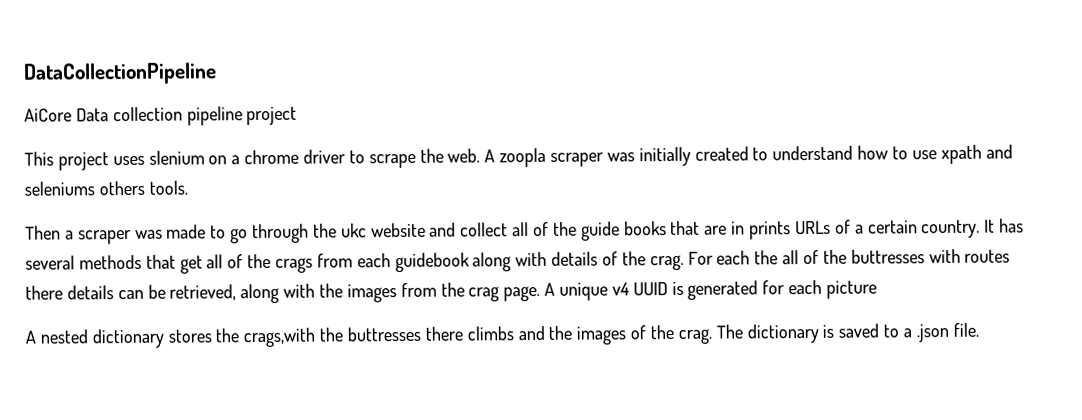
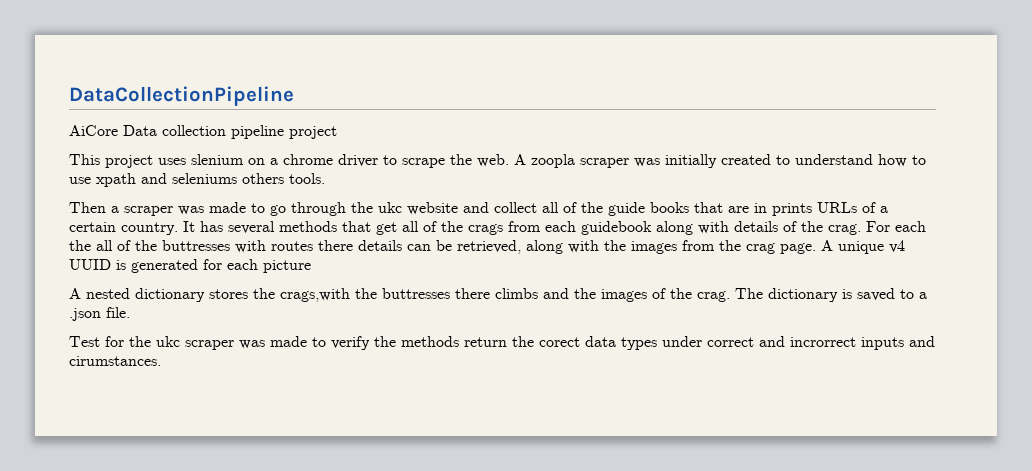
(979, 329) none -> [69,336,935,350] [69,356,161,366] // Test for the ukc scraper was made to verify the methods return the corect data types under correct and incrorrect inputs and cirumstances.

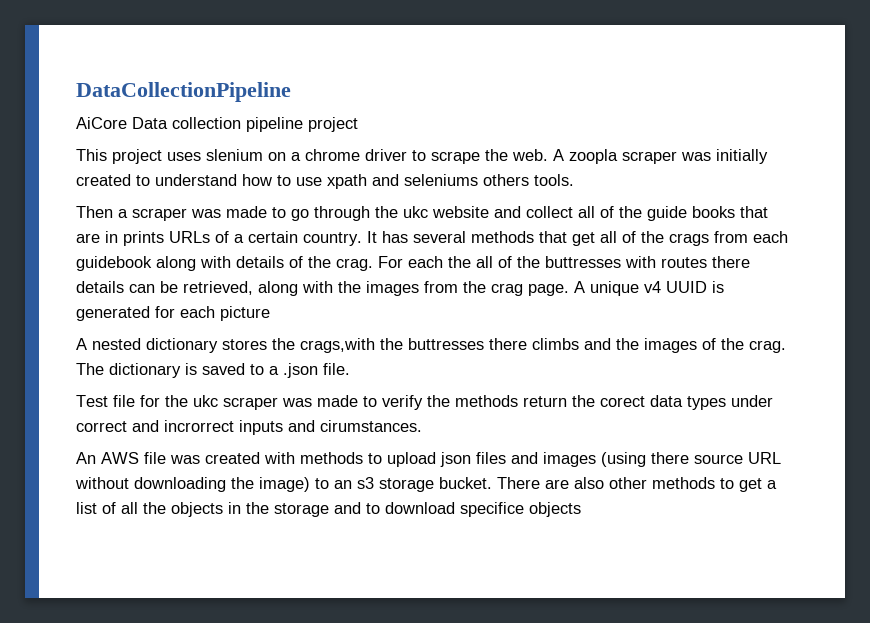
(100, 341) none -> [113,395,135,407] file
(161, 361) none -> [76,452,781,467] [75,477,777,492] [76,502,581,517] // An AWS file was created with methods to upload json files and images (using there source URL without downloading the image) to an s3 storage bucket. There are also other methods to get a list of all the objects in the storage and to download specifice objects

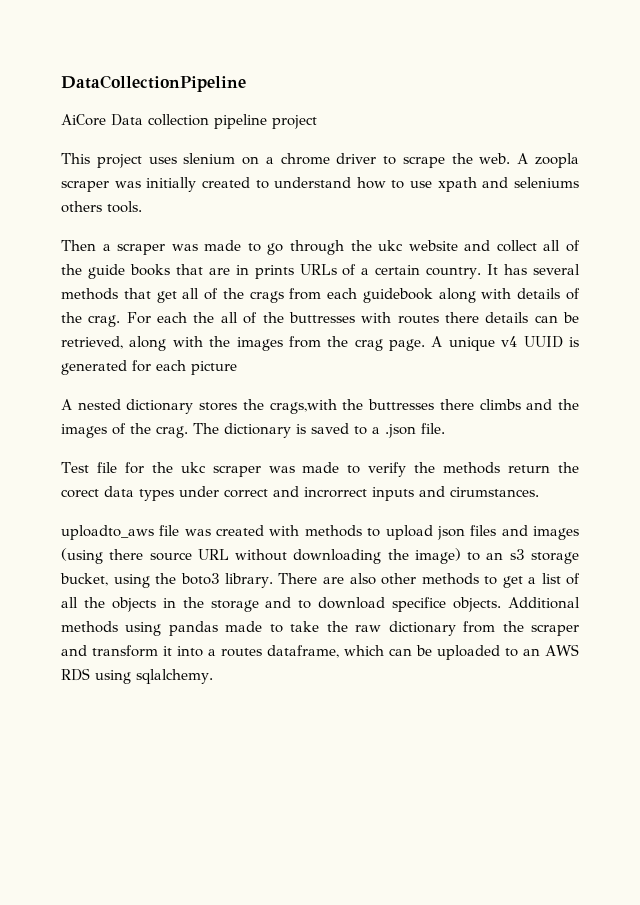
[76,452,139,464] An AWS -> [61,525,154,540] uploadto_aws
[439,477,492,489] bucket. -> [60,573,274,588] bucket, using the boto3 library.
[529,502,581,517] objects -> [453,597,580,612] [61,621,579,636] [61,644,580,660] [61,668,213,684] objects. Additional methods using pandas made to take the raw dictionary from the scraper and transform it into a routes dataframe, which can be uploaded to an AWS RDS using sqlalchemy.

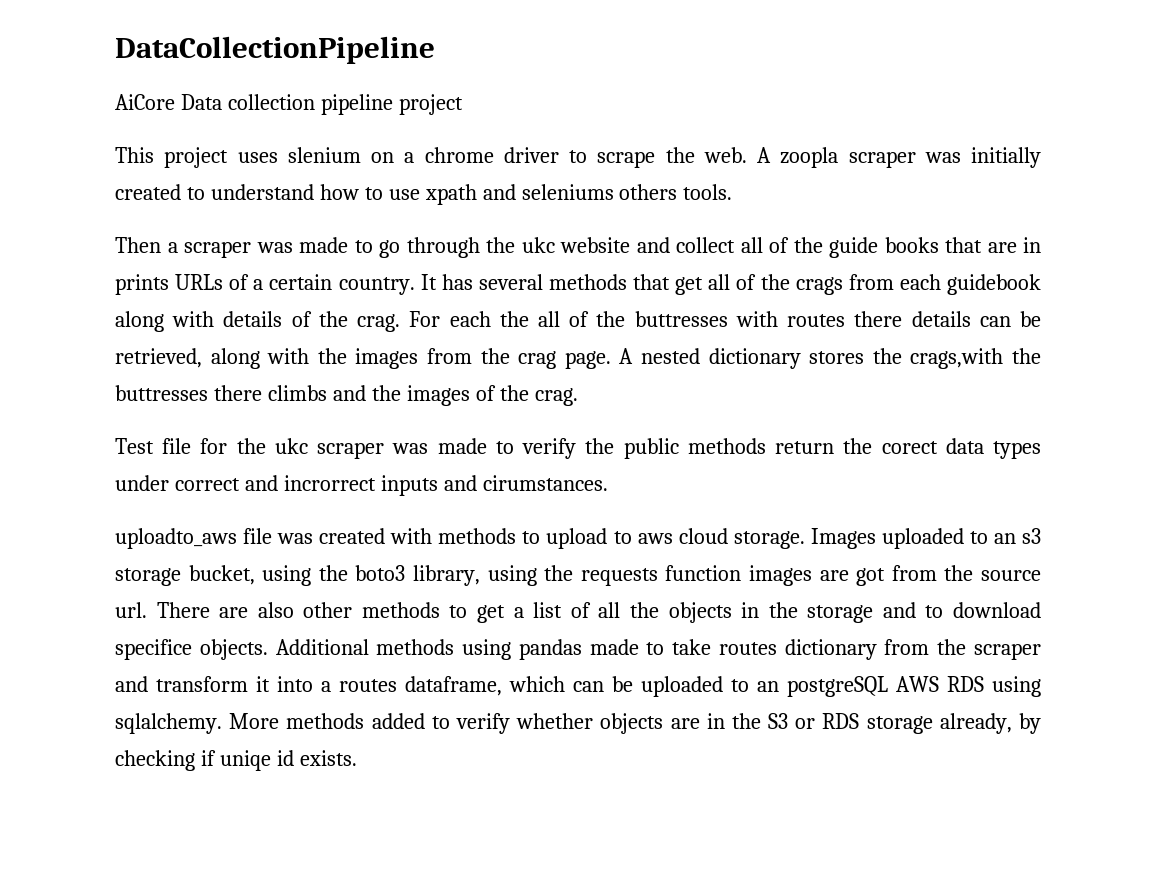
[448,336,579,351] [61,360,237,375] [61,399,72,410] unique v4 UUID is generated for each picture // A -> (634, 356) none
[193,423,445,438] The dictionary is saved to a .json file. -> (578, 397) none
(436, 467) none -> [623,438,679,459] public
[436,525,580,540] [61,548,461,564] json files and images (using there source URL without downloading the image) -> [613,528,964,549] to aws cloud storage. Images uploaded
[225,573,274,588] library. -> [413,565,1042,586] [115,602,147,618] library, using the requests function images are got from the source url.
[326,621,382,632] the raw -> [718,642,777,655] routes
(541, 652) none -> [787,676,888,697] postgreSQL
(213, 676) none -> [229,713,1041,734] [115,750,357,771] More methods added to verify whether objects are in the S3 or RDS storage already, by checking if uniqe id exists.

